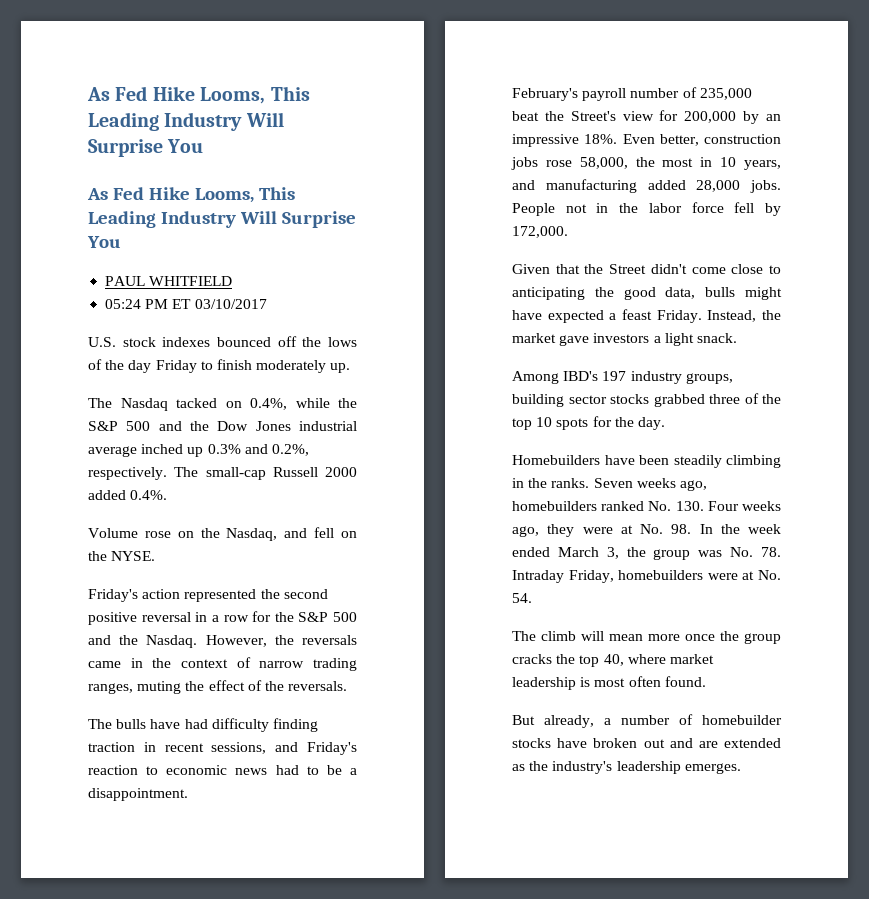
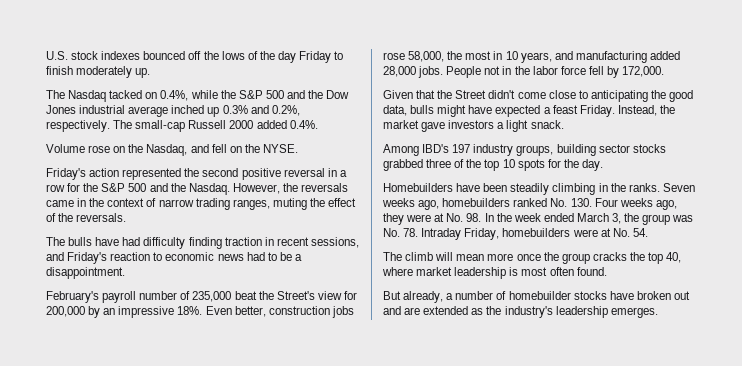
[87,86,310,104] [88,112,284,131] [88,139,204,157] [87,187,295,203] [88,211,356,228] [87,236,121,248] [105,276,233,286] [105,299,267,309] As Fed Hike Looms, This Leading Industry Will Surprise You // As Fed Hike Looms, This Leading Industry Will Surprise You // PAUL WHITFIELD // 05:24 PM ET 03/10/2017 // -> (46, 55) none

